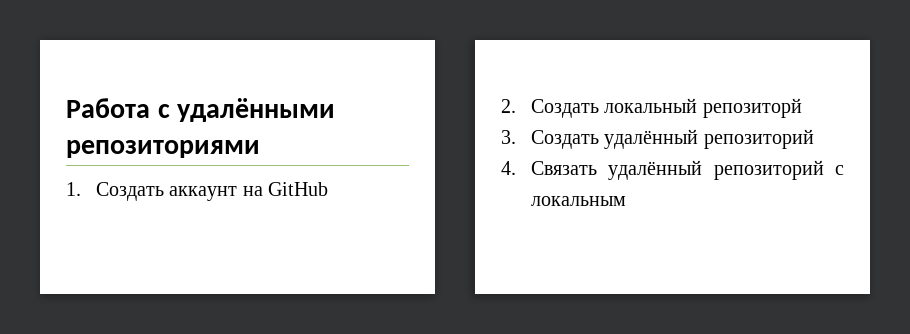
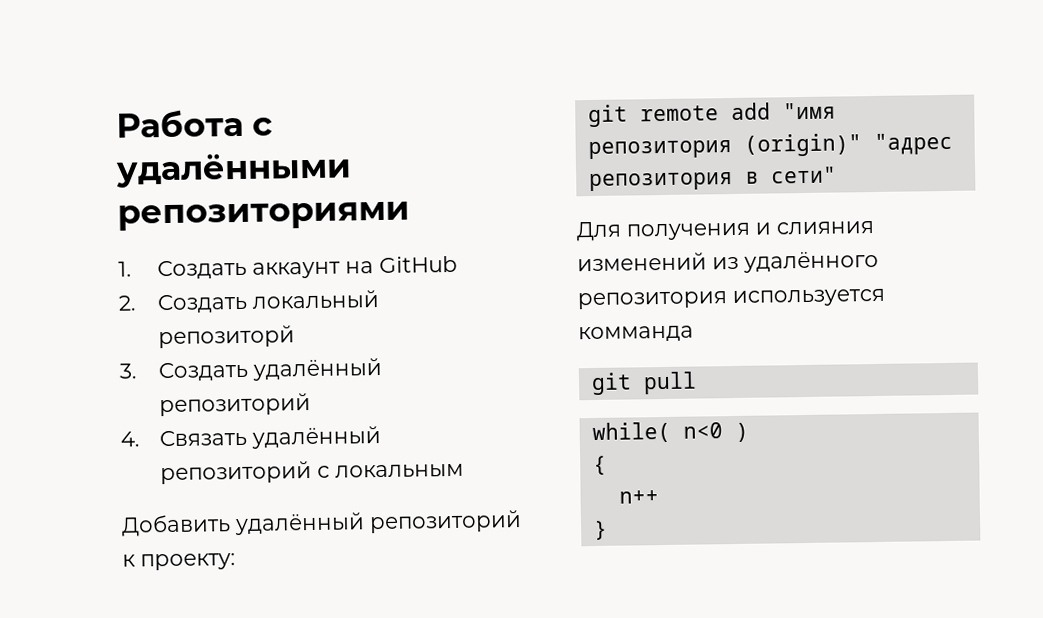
(626, 201) none -> [121,510,522,537] [122,553,236,571] [587,102,836,128] [587,132,953,160] [588,166,837,192] [576,221,874,242] [577,250,879,273] [577,288,885,310] [578,325,694,343] [590,371,697,396] [591,421,749,444] [592,455,607,476] [618,490,659,504] [593,520,608,541] // Добавить удалённый репозиторий к проекту: // git remote add "имя репозитория (origin)" "адрес репозитория в сети" // Для получения и слияния изменений из удалённого репозитория используется комманда // git pull // while( n<0 ) // { // n++ // }

